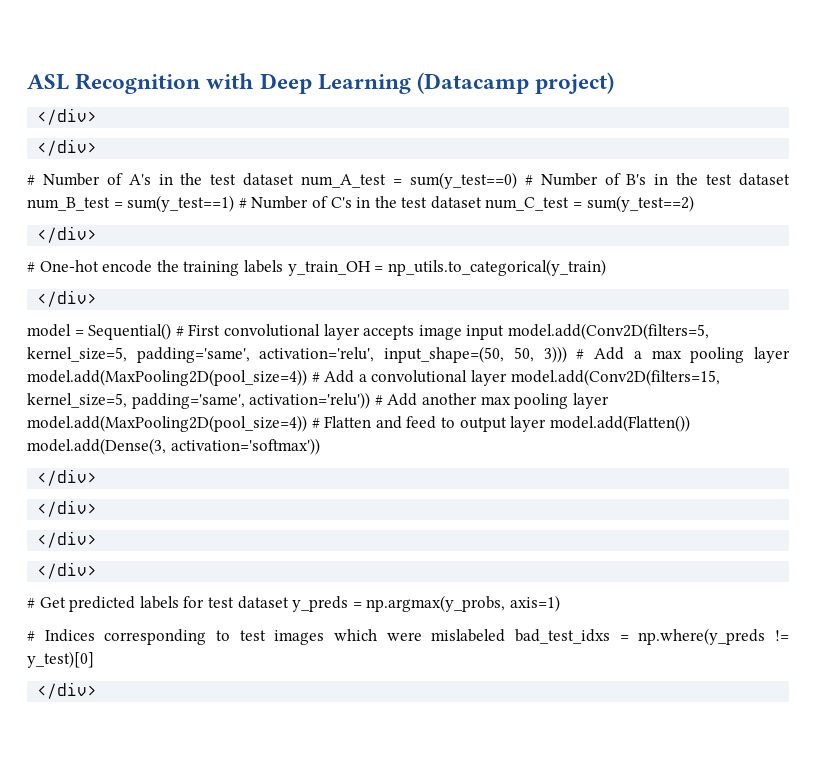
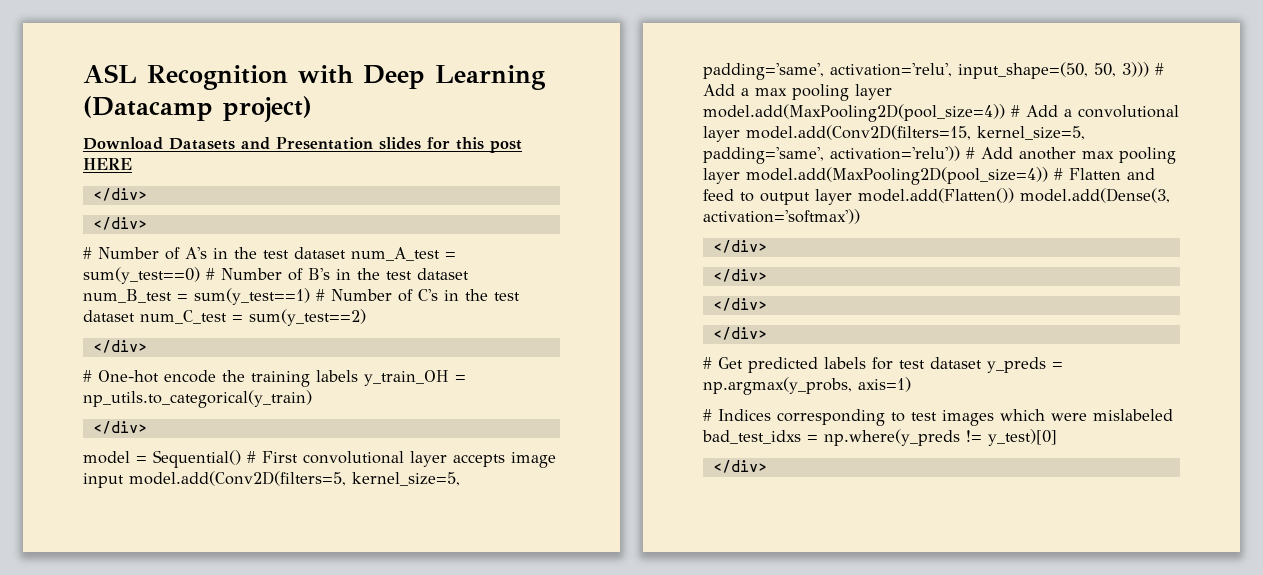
(615, 83) none -> [83,137,522,153] [83,158,132,170] // Download Datasets and Presentation slides for this post HERE

